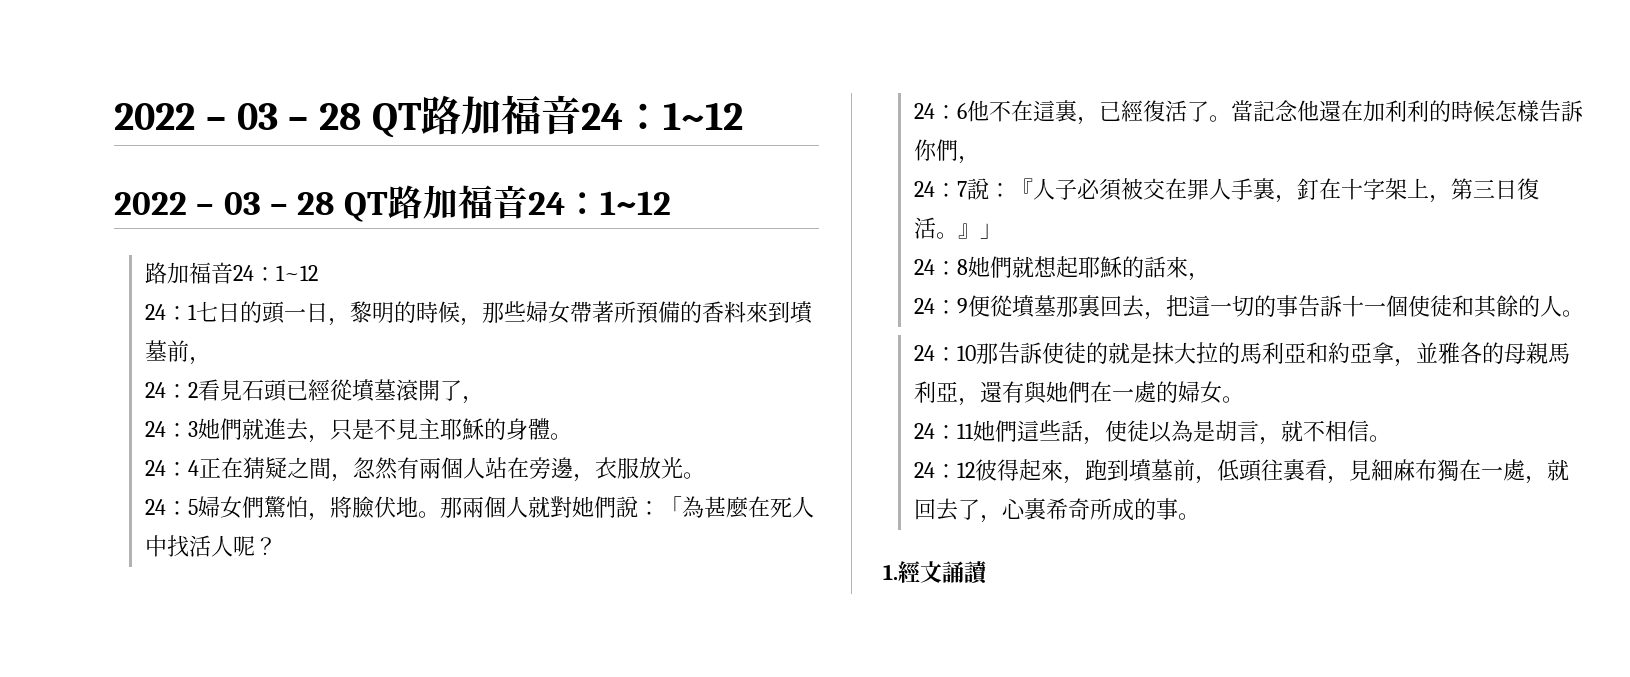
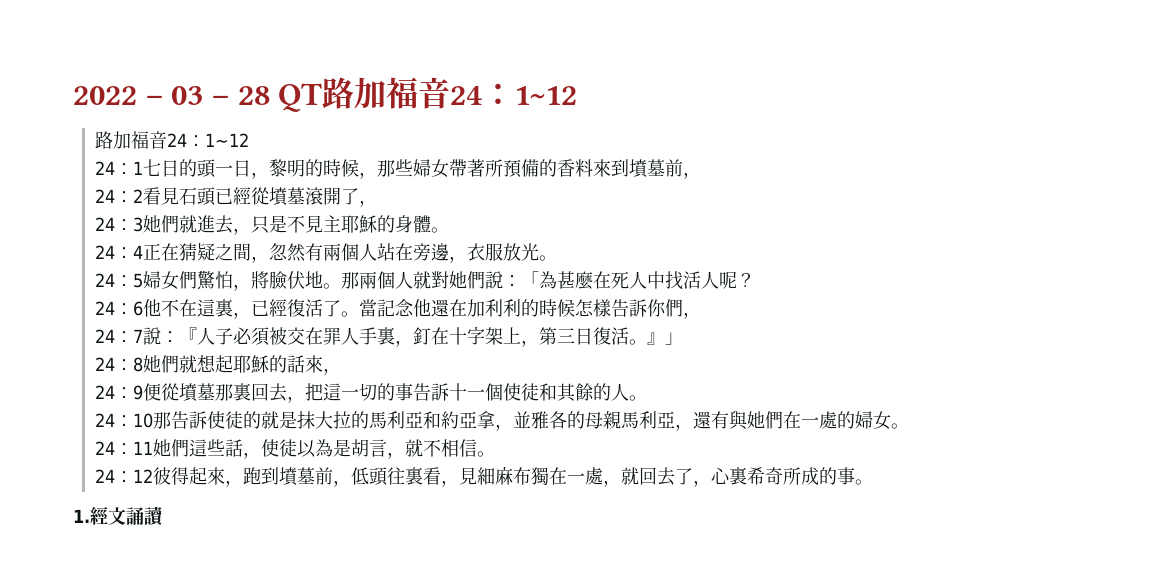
[114,185,671,222] // 2022 – 03 – 28 QT路加福音24：1~12 -> (578, 95) none

